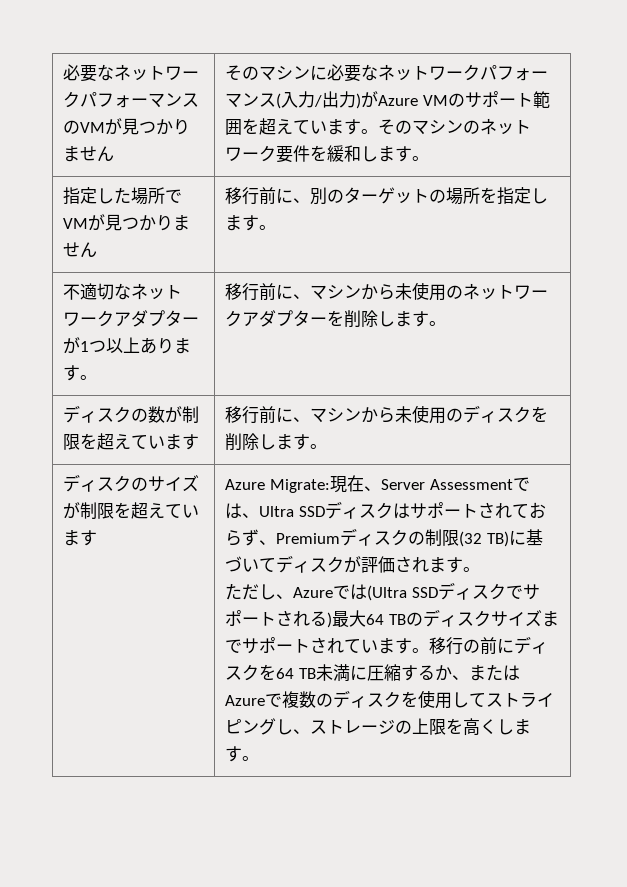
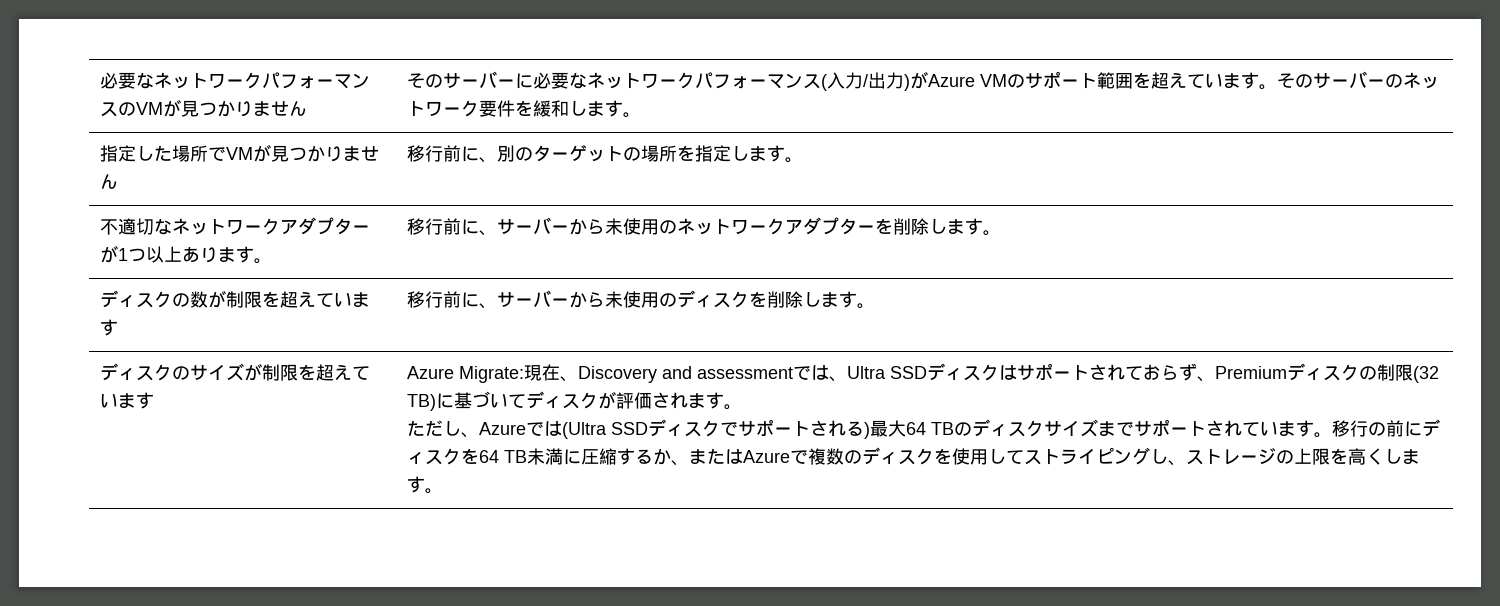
[259,66,311,81] マシン -> [442,71,515,89] サーバー
[412,120,464,135] マシン -> [1312,71,1385,89] サーバー
[310,285,362,300] マシン -> [496,217,569,235] サーバー
[310,408,362,423] マシン -> [496,290,569,308] サーバー
[380,479,513,490] Server Assessment -> [577,366,793,383] Discovery and assessment

